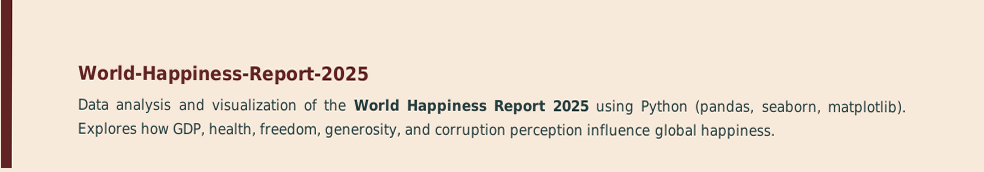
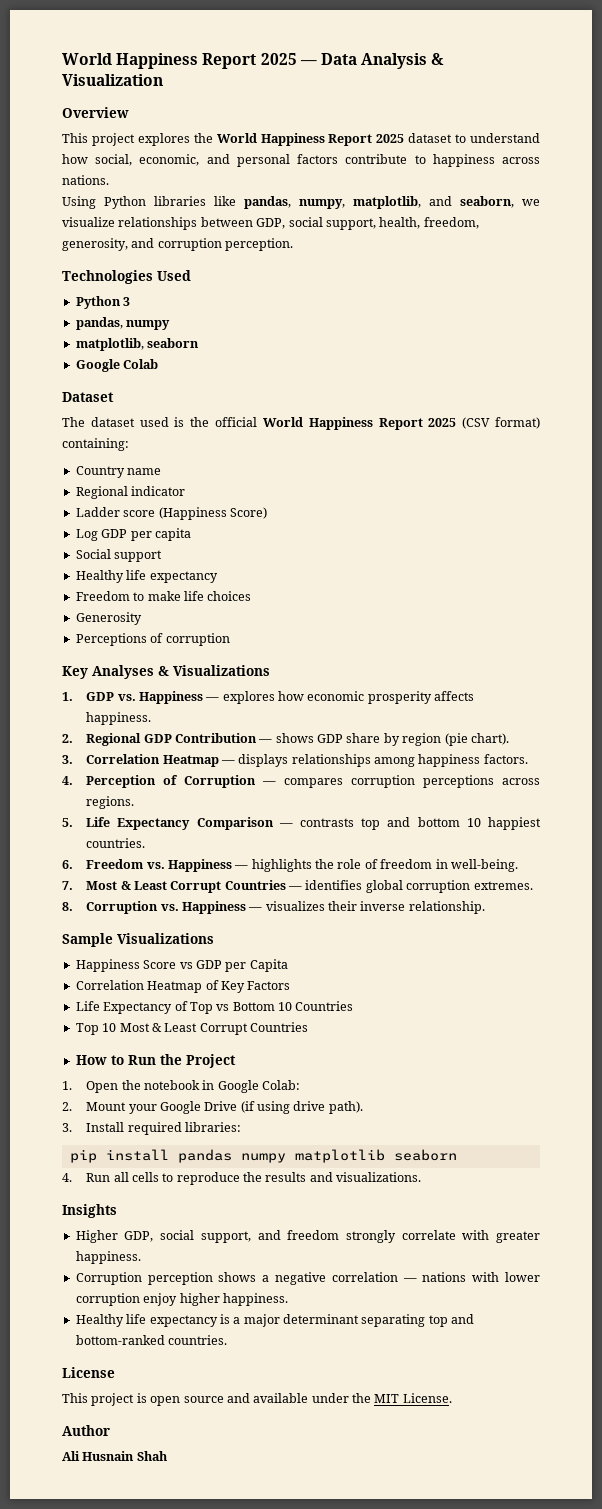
[78,64,370,85] [77,97,319,114] World-Happiness-Report-2025 // Data analysis and visualization of -> [62,53,445,69] [62,74,163,86] [62,107,129,118] [62,133,190,146] World Happiness Report 2025 — Data Analysis & Visualization // Overview // This project explores
[594,99,907,117] [77,121,206,138] using Python (pandas, seaborn, matplotlib). Explores how GDP, -> [408,133,540,143] [62,154,540,167] [62,175,109,185] [62,196,540,209] [62,217,376,230] dataset to understand how social, economic, and personal factors contribute to happiness across nations. // Using Python libraries like pandas, numpy, matplotlib, and seaborn, we visualize relationships between GDP, social support,
[509,123,775,140] perception influence global happiness. -> [225,238,294,251] [62,270,191,284] [75,296,131,309] [75,317,171,330] [75,338,200,351] [75,359,159,372] [62,392,114,402] [62,417,540,430] [62,438,129,451] [75,466,162,478] [75,486,186,499] [75,507,267,520] [75,528,191,541] [75,549,163,562] [75,570,218,583] [75,591,252,601] [75,612,142,625] [75,633,230,646] [62,665,270,679] [62,691,475,704] [86,712,152,725] [62,733,509,746] [62,754,528,767] [62,775,540,788] [86,796,135,809] [62,817,541,830] [86,838,146,848] [62,859,518,872] [62,880,533,893] [62,901,485,914] [62,933,214,947] [75,959,288,972] [75,980,291,993] [75,1001,354,1014] [75,1022,308,1035] [75,1054,236,1068] [62,1080,301,1093] [62,1101,363,1114] [62,1122,241,1135] [69,1149,457,1163] [62,1172,422,1185] [62,1204,117,1218] [75,1230,541,1243] [75,1251,141,1264] [75,1272,540,1285] [75,1293,288,1306] [75,1314,475,1327] [75,1335,228,1345] [62,1367,115,1378] [62,1393,452,1406] [62,1425,110,1436] [62,1451,168,1461] perception. // Technologies Used // Python 3 // pandas, numpy // matplotlib, seaborn // Google Colab // Dataset // The dataset used is the official World Happiness Report 2025 (CSV format) containing: // Country name // Regional indicator // Ladder score (Happiness Score) // Log GDP per capita // Social support // Healthy life expectancy // Freedom to make life choices // Generosity // Perceptions of corruption // Key Analyses & Visualizations // 1. GDP vs. Happiness — explores how economic prosperity affects happiness. // 2. Regional GDP Contribution — shows GDP share by region (pie chart). // 3. Correlation Heatmap — displays relationships among happiness factors. // 4. Perception of Corruption — compares corruption perceptions across regions. // 5. Life Expectancy Comparison — contrasts top and bottom 10 happiest countries. // 6. Freedom vs. Happiness — highlights the role of freedom in well-being. // 7. Most & Least Corrupt Countries — identifies global corruption extremes. // 8. Corruption vs. Happiness — visualizes their inverse relationship. // Sample Visualizations // Happiness Score vs GDP per Capita // Correlation Heatmap of Key Factors // Life Expectancy of Top vs Bottom 10 Countries // Top 10 Most & Least Corrupt Countries // How to Run the Project // 1. Open the notebook in Google Colab: // 2. Mount your Google Drive (if using drive path). // 3. Install required libraries: // pip install pandas numpy matplotlib seaborn // 4. Run all cells to reproduce the results and visualizations. // Insights // Higher GDP, social support, and freedom strongly correlate with greater happiness. // Corruption perception shows a negative correlation — nations with lower corruption enjoy higher happiness. // Healthy life expectancy is a major determinant separating top and bottom-ranked countries. // License // This project is open source and available under the MIT License. // Author // Ali Husnain Shah

